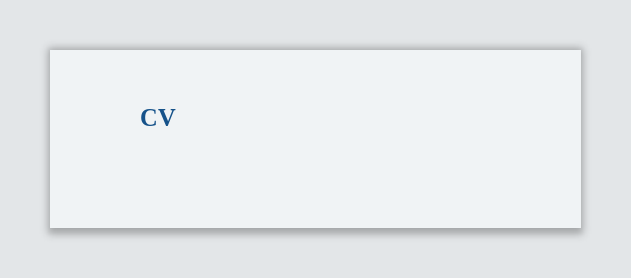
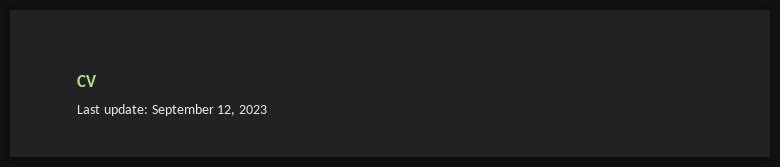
(176, 117) none -> [77,104,268,116] // Last update: September 12, 2023

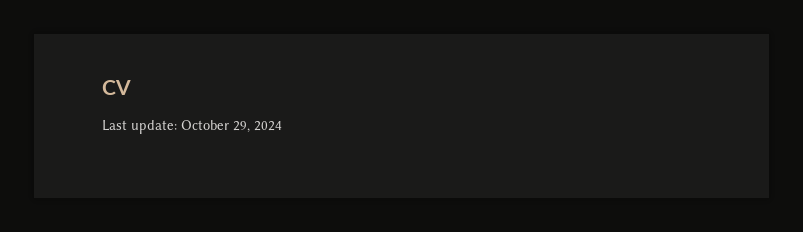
[151,104,268,116] September 12, 2023 -> [181,120,282,133] October 29, 2024

